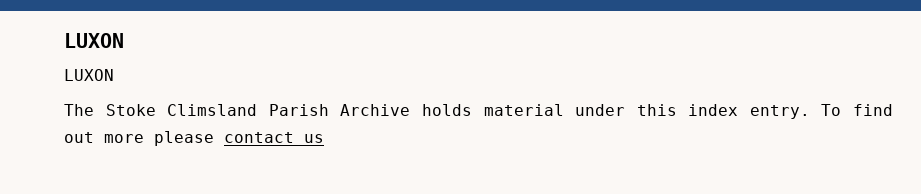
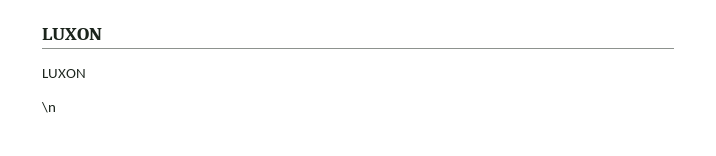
[64,104,894,119] [64,131,324,146] The Stoke Climsland Parish Archive holds material under this index entry. To find out more please contact us -> [41,102,56,113] \n

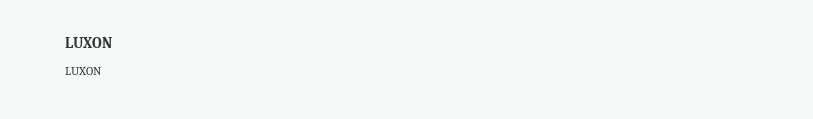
[41,102,56,113] // \n -> (102, 71) none

